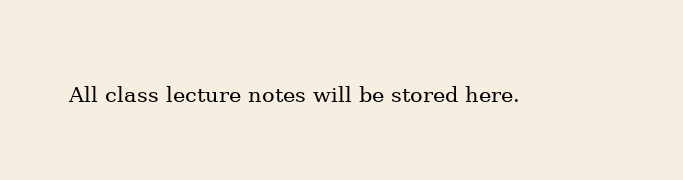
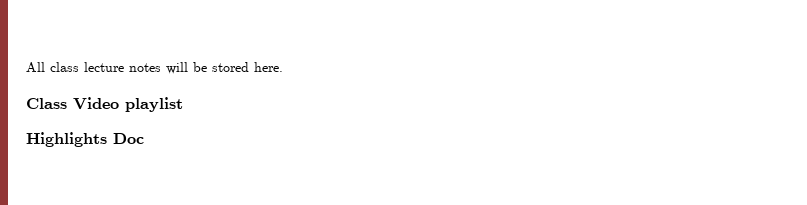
(520, 94) none -> [26,97,183,112] [26,132,144,147] // Class Video playlist // Highlights Doc

